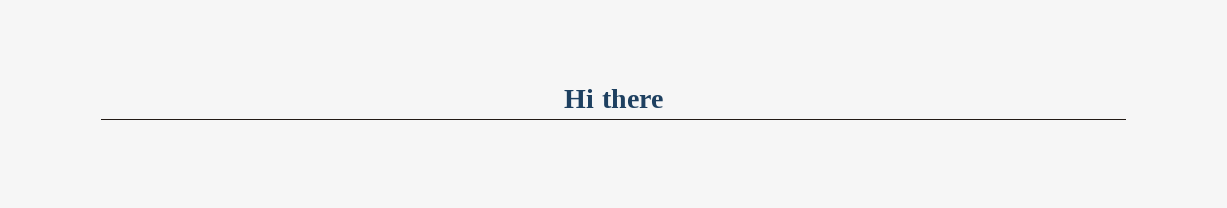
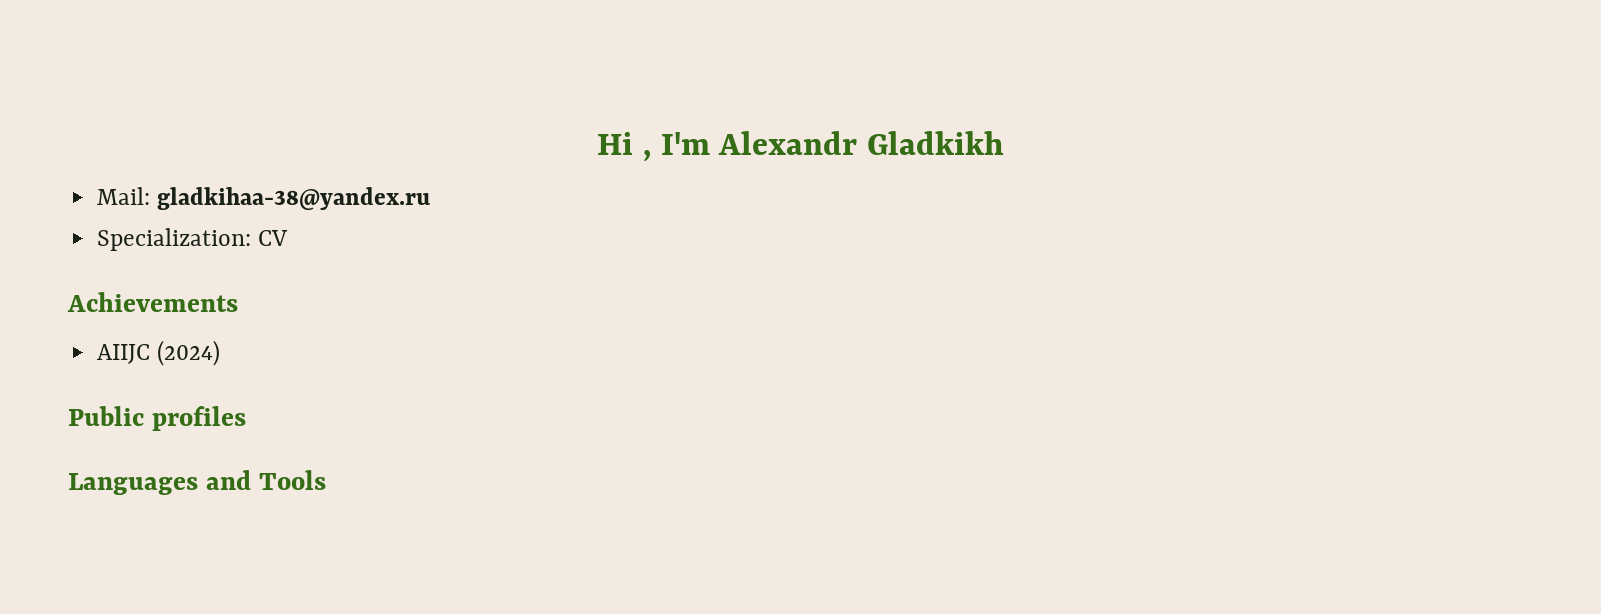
[601,89,663,108] there -> [642,131,1005,162] [97,187,431,210] [97,228,289,251] [67,292,238,312] [97,340,221,366] [68,406,246,431] [68,470,326,495] , I'm Alexandr Gladkikh // Mail: gladkihaa-38@yandex.ru // Specialization: CV // Achievements // AIIJC (2024) // Public profiles // Languages and Tools

